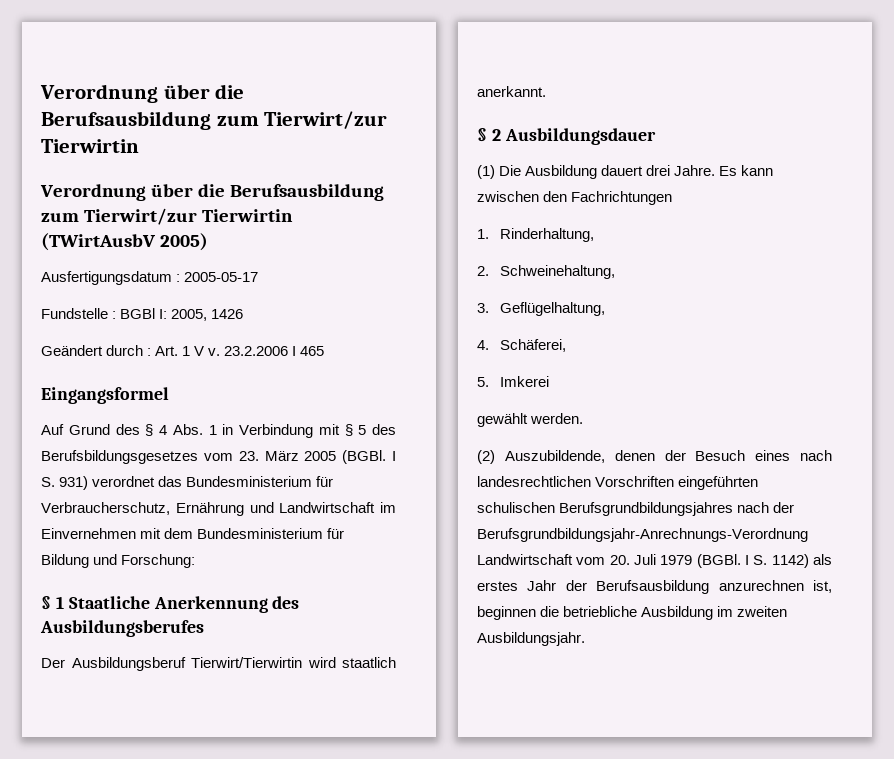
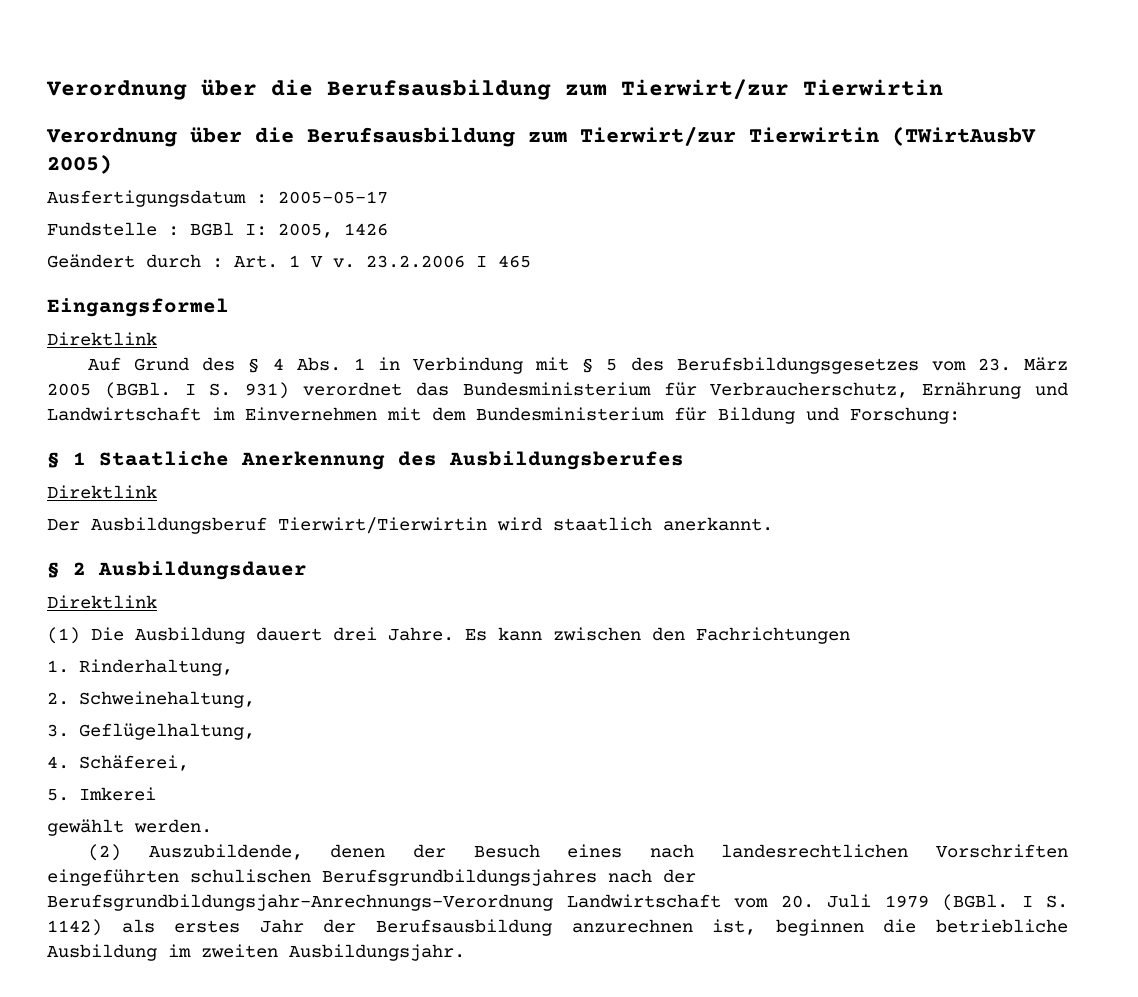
(169, 395) none -> [47,332,157,346] // Direktlink
(204, 628) none -> [47,485,157,499] // Direktlink
(656, 136) none -> [47,595,157,609] // Direktlink

